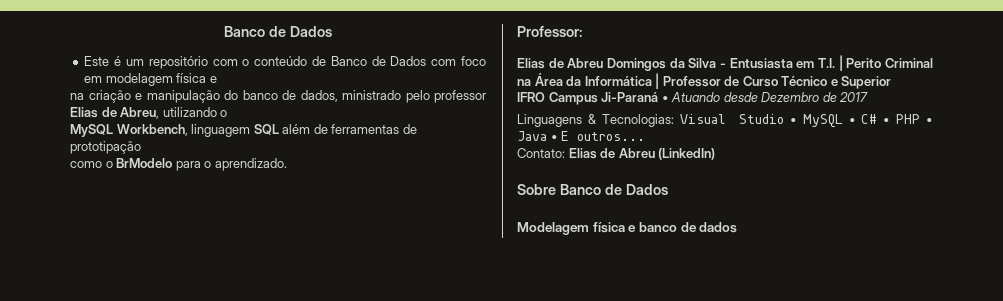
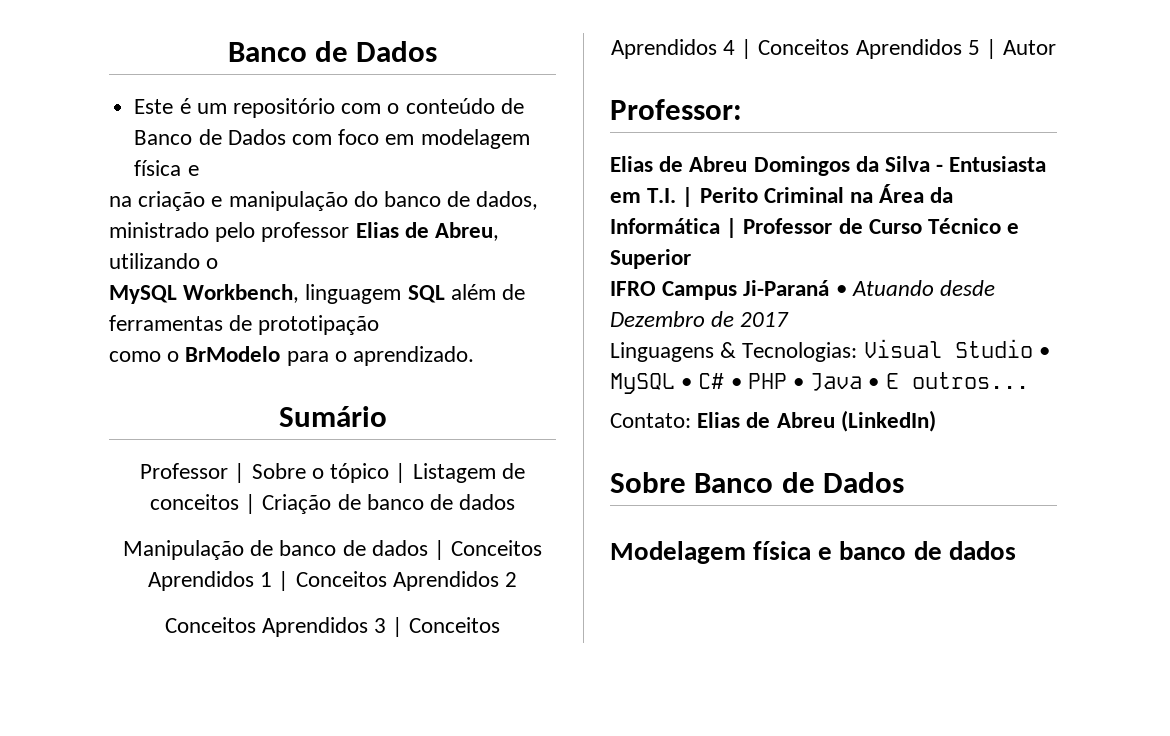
(287, 164) none -> [278,406,387,427] [140,463,525,483] [149,494,516,514] [122,540,543,560] [147,571,518,591] [164,617,501,637] [610,39,1057,59] // Sumário // Professor | Sobre o tópico | Listagem de conceitos | Criação de banco de dados // Manipulação de banco de dados | Conceitos Aprendidos 1 | Conceitos Aprendidos 2 // Conceitos Aprendidos 3 | Conceitos Aprendidos 4 | Conceitos Aprendidos 5 | Autor

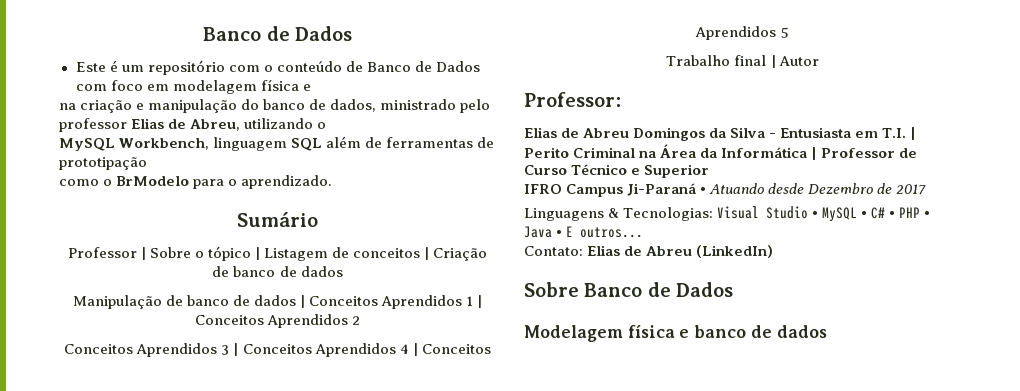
(980, 47) none -> [666,55,767,66] // Trabalho final

